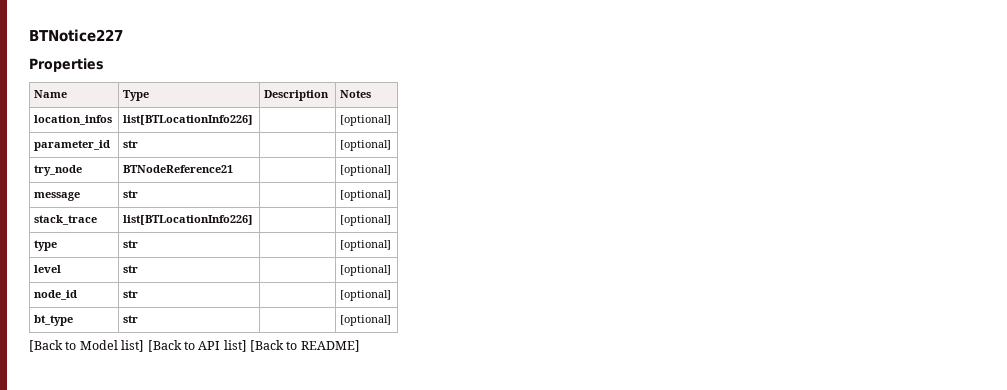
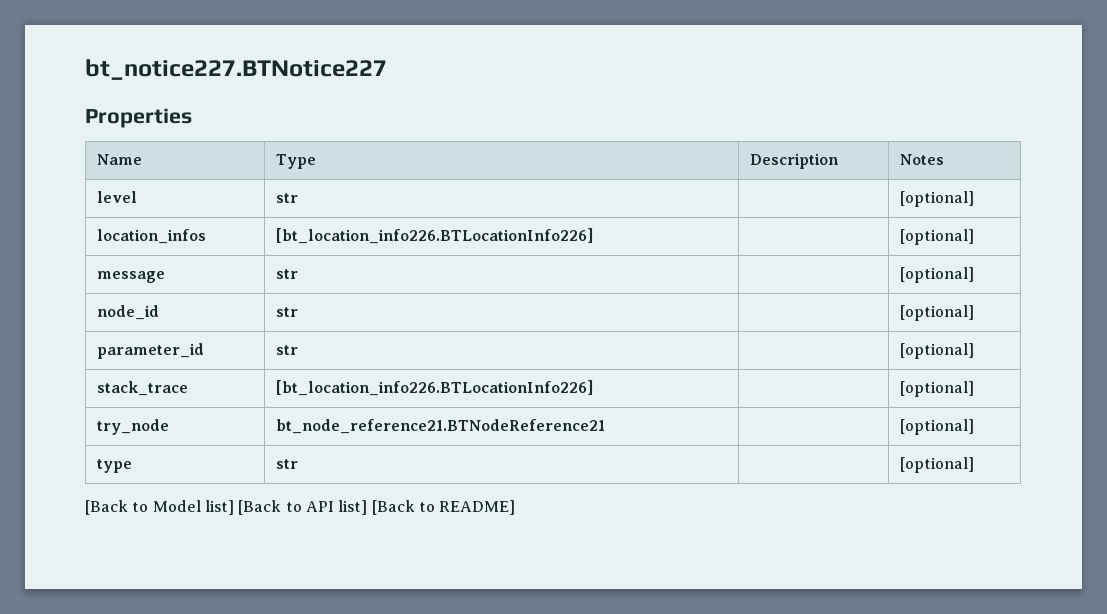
[29,29,123,42] BTNotice227 -> [85,59,387,80] bt_notice227.BTNotice227
[34,115,113,125] [123,115,254,125] [340,115,392,126] [34,140,111,151] [123,140,139,148] [340,140,392,151] [34,165,83,176] [123,165,234,173] location_infos | list[BTLocationInfo226] | | [optional] // parameter_id | str | | [optional] // try_node | BTNodeReference21 -> [96,191,137,203] [275,193,298,203] [899,191,974,207] [96,229,206,244] [275,228,593,244] level | str | | [optional] // location_infos | [bt_location_info226.BTLocationInfo226]
[34,215,98,225] [123,215,254,225] [340,215,392,226] [34,240,58,251] [123,240,139,248] [340,240,392,251] [34,265,62,273] [123,265,139,273] [340,265,392,276] [34,290,78,300] [123,290,139,298] [340,290,392,301] [34,315,74,326] stack_trace | list[BTLocationInfo226] | | [optional] // type | str | | [optional] // level | str | | [optional] // node_id | str | | [optional] // bt_type -> [96,305,159,320] [275,307,298,317] [899,305,974,321] [96,343,204,359] [275,345,298,355] [899,343,974,359] [96,381,188,396] [275,380,593,396] [899,381,974,397] [96,419,169,435] [275,419,605,434] [899,419,974,435] [96,459,132,473] node_id | str | | [optional] // parameter_id | str | | [optional] // stack_trace | [bt_location_info226.BTLocationInfo226] | | [optional] // try_node | bt_node_reference21.BTNodeReference21 | | [optional] // type

